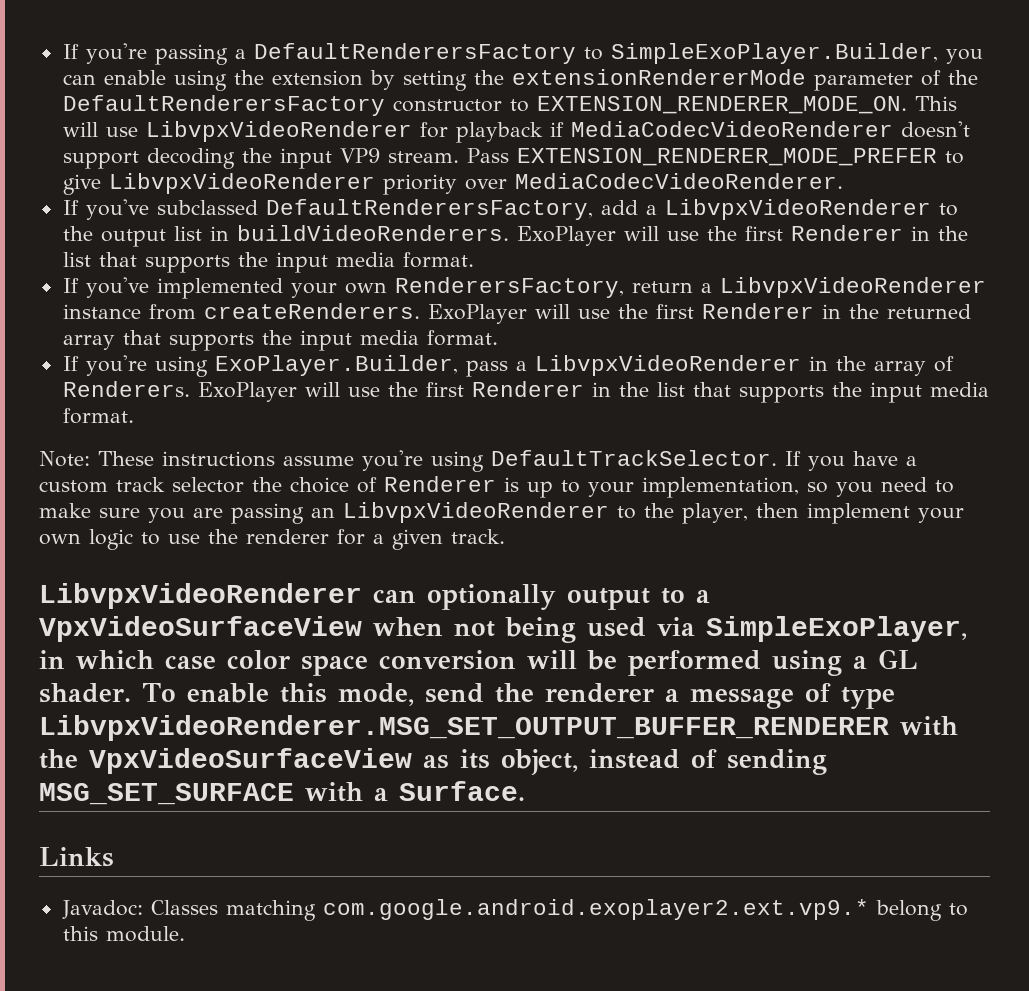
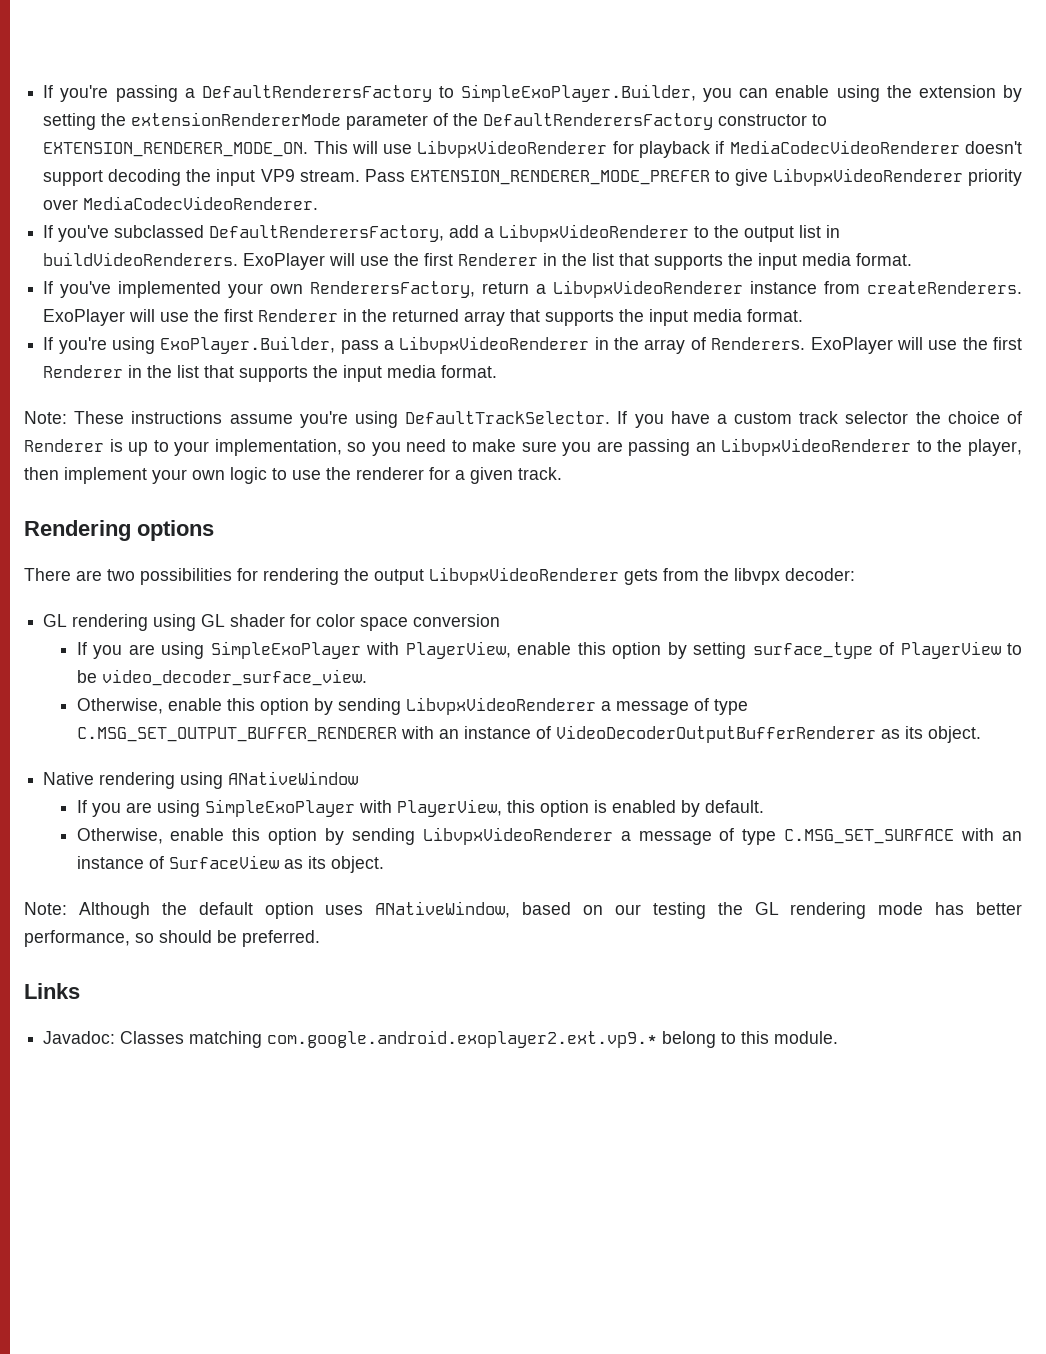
[39,583,710,610] [39,616,967,643] [39,649,918,676] [39,683,895,709] [39,715,958,741] [39,748,827,775] [39,781,525,805] LibvpxVideoRenderer can optionally output to a VpxVideoSurfaceView when not being used via SimpleExoPlayer, in which case color space conversion will be performed using a GL shader. To enable this mode, send the renderer a message of type LibvpxVideoRenderer.MSG_SET_OUTPUT_BUFFER_RENDERER with the VpxVideoSurfaceView as its object, instead of sending MSG_SET_SURFACE with a Surface. -> [24,520,214,541] [24,567,855,585] [43,614,501,631] [76,641,1022,659] [76,669,367,686] [76,697,748,715] [76,725,981,743] [43,771,359,789] [76,799,764,817] [76,827,1023,845] [76,855,384,873] [24,901,1022,919] [24,930,320,947] Rendering options // There are two possibilities for rendering the output LibvpxVideoRenderer gets from the libvpx decoder: // GL rendering using GL shader for color space conversion // If you are using SimpleExoPlayer with PlayerView, enable this option by setting surface_type of PlayerView to be video_decoder_surface_view. // Otherwise, enable this option by sending LibvpxVideoRenderer a message of type C.MSG_SET_OUTPUT_BUFFER_RENDERER with an instance of VideoDecoderOutputBufferRenderer as its object. // Native rendering using ANativeWindow // If you are using SimpleExoPlayer with PlayerView, this option is enabled by default. // Otherwise, enable this option by sending LibvpxVideoRenderer a message of type C.MSG_SET_SURFACE with an instance of SurfaceView as its object. // Note: Although the default option uses ANativeWindow, based on our testing the GL rendering mode has better performance, so should be preferred.

